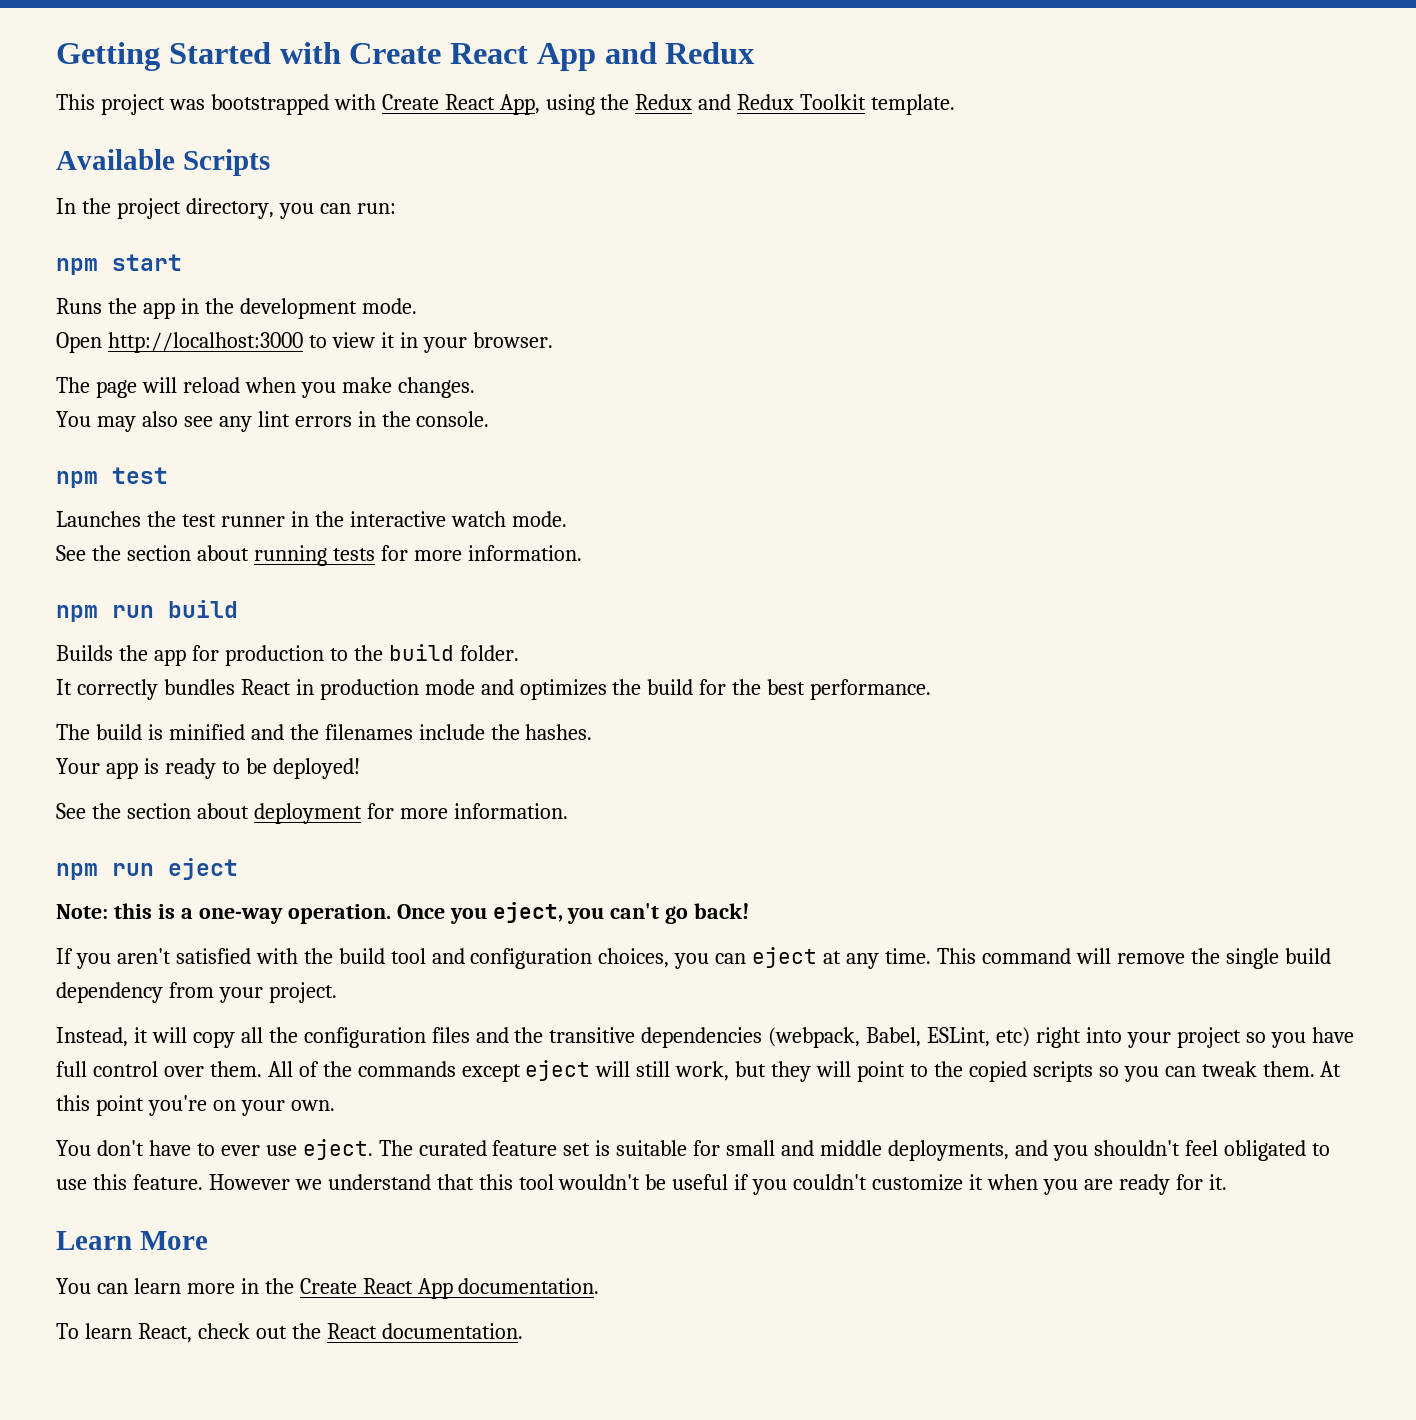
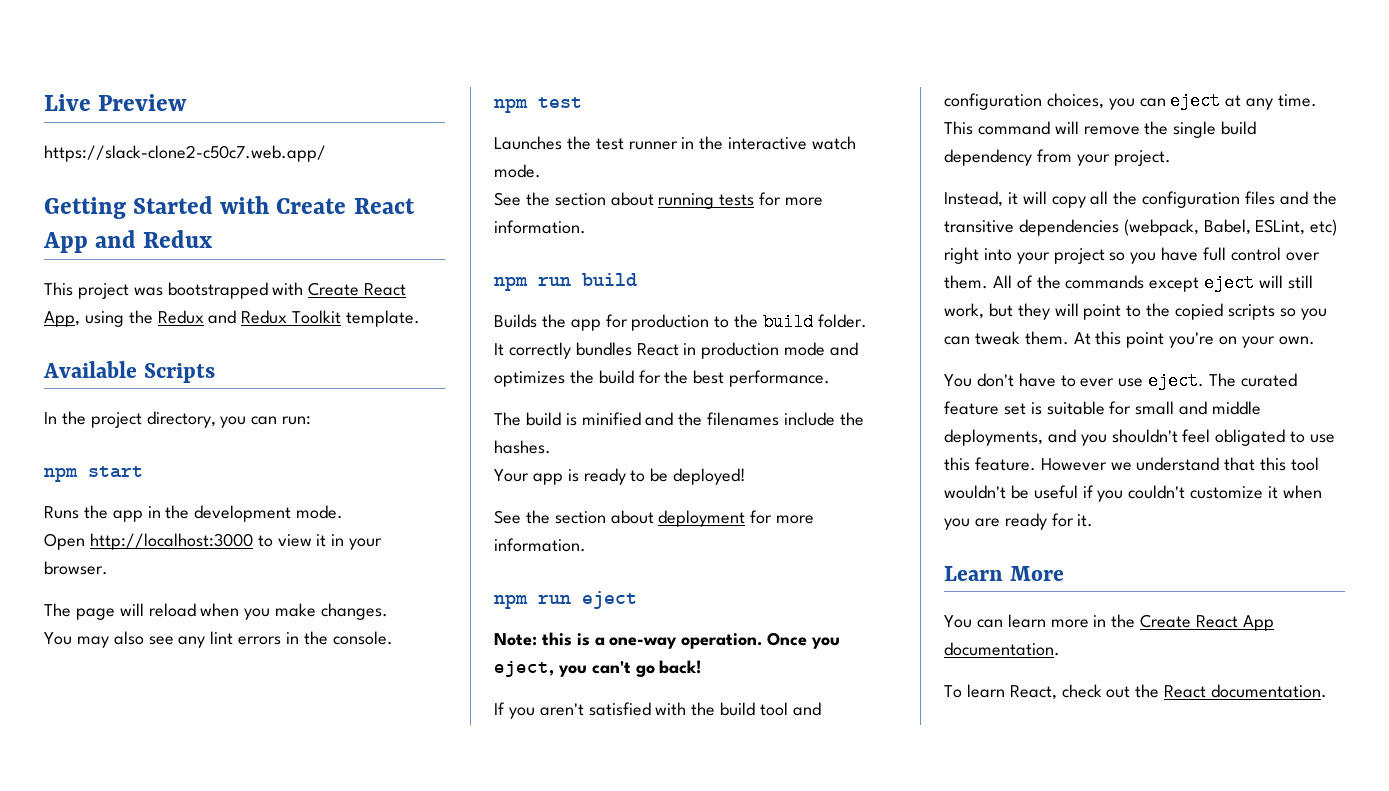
(56, 56) none -> [44,94,188,111] [44,145,326,162] Live Preview // https://slack-clone2-c50c7.web.app/ //

